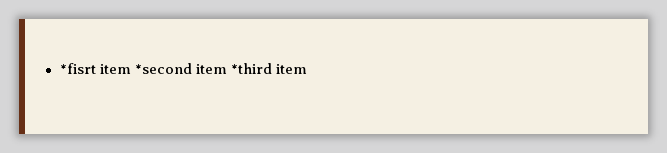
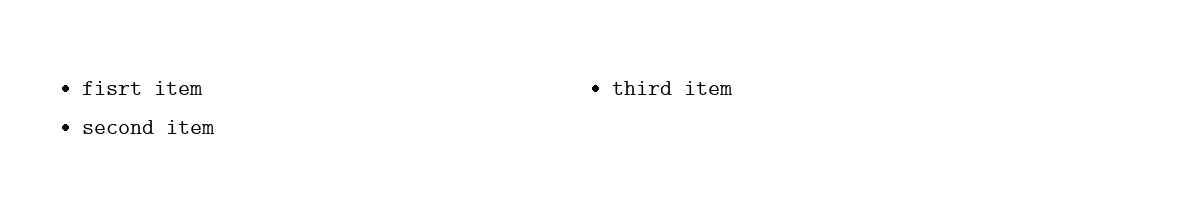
[59,63,272,74] *fisrt item *second item *third -> [82,81,204,95] [82,120,216,134] [612,81,673,95] fisrt item // second item // third

